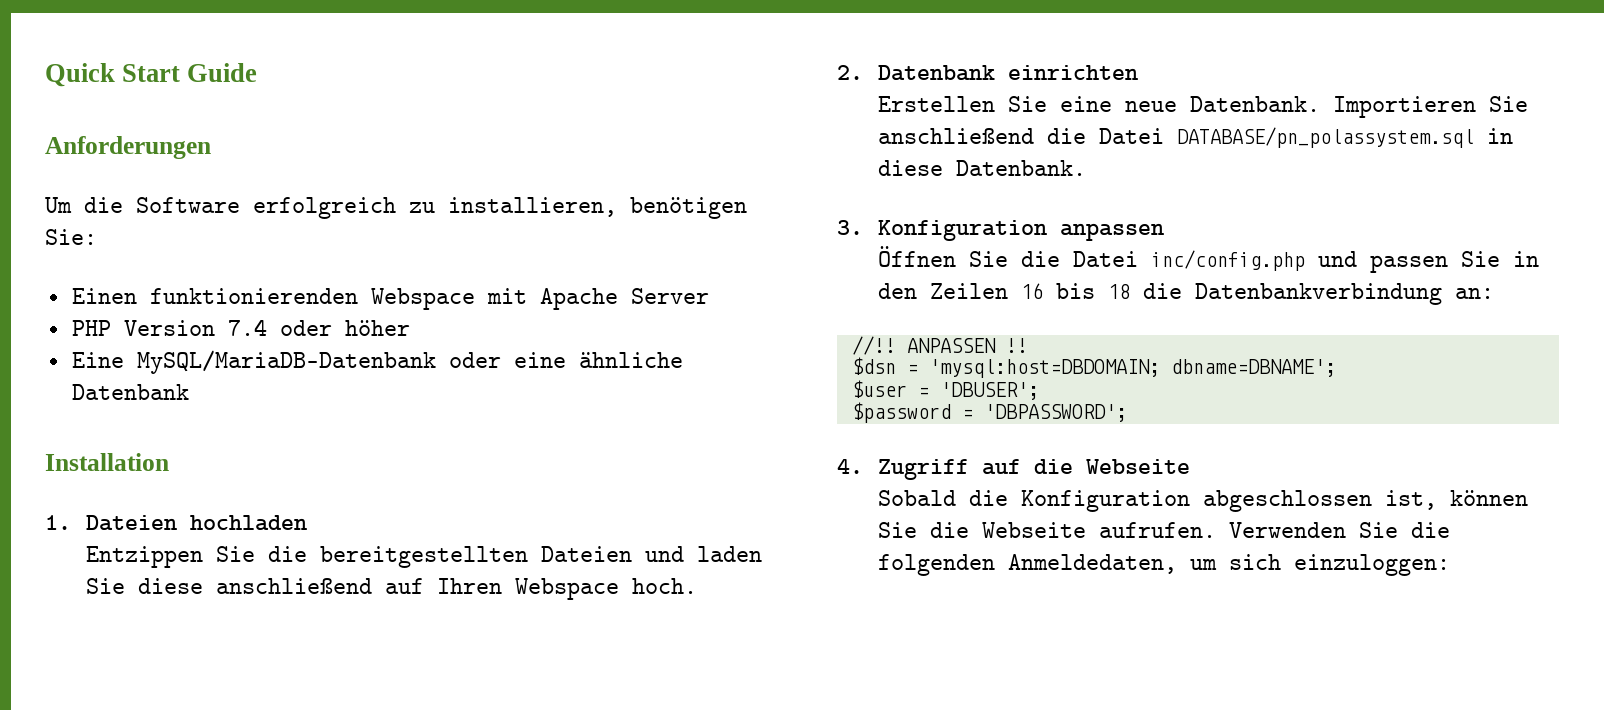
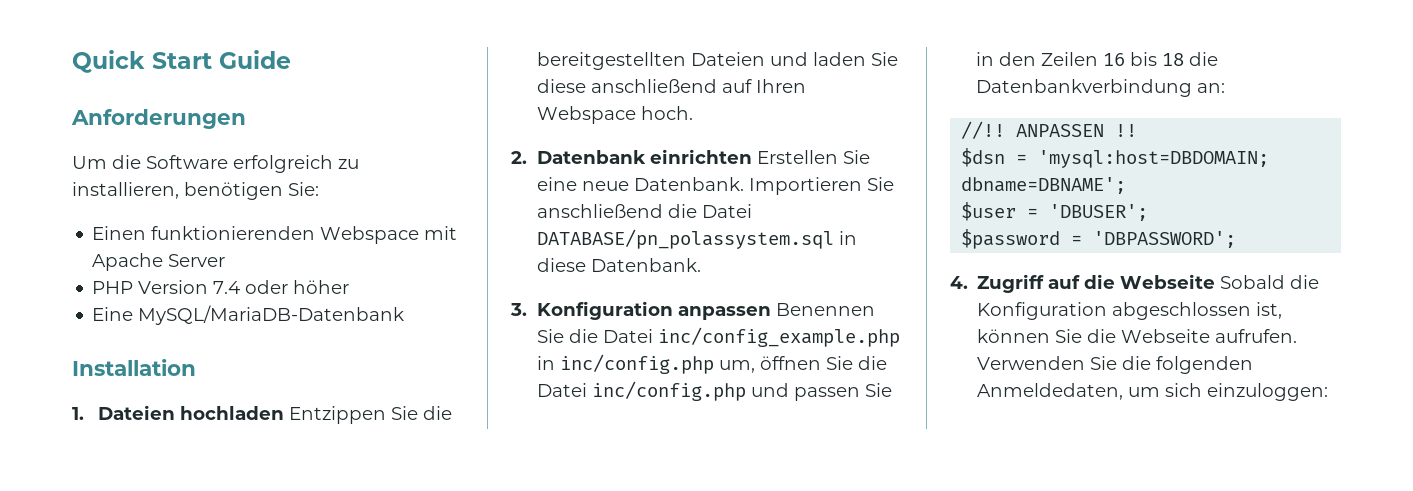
[448,352,683,368] [71,384,189,400] oder eine ähnliche Datenbank -> (405, 315) none
(307, 523) // -> (284, 413) none
(1138, 72) // -> (752, 156) none
[877,246,956,267] // Öffnen -> [775,303,875,316] [536,327,900,347] [536,354,821,374] Benennen Sie die Datei inc/config_example.php in inc/config.php um, öffnen
(1190, 466) // -> (1216, 281) none

